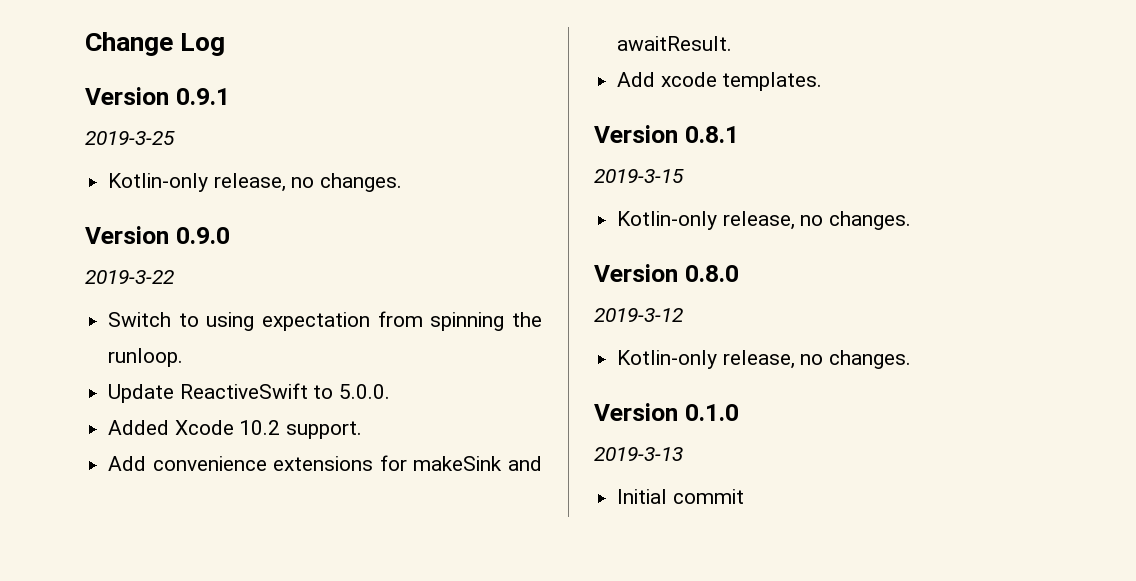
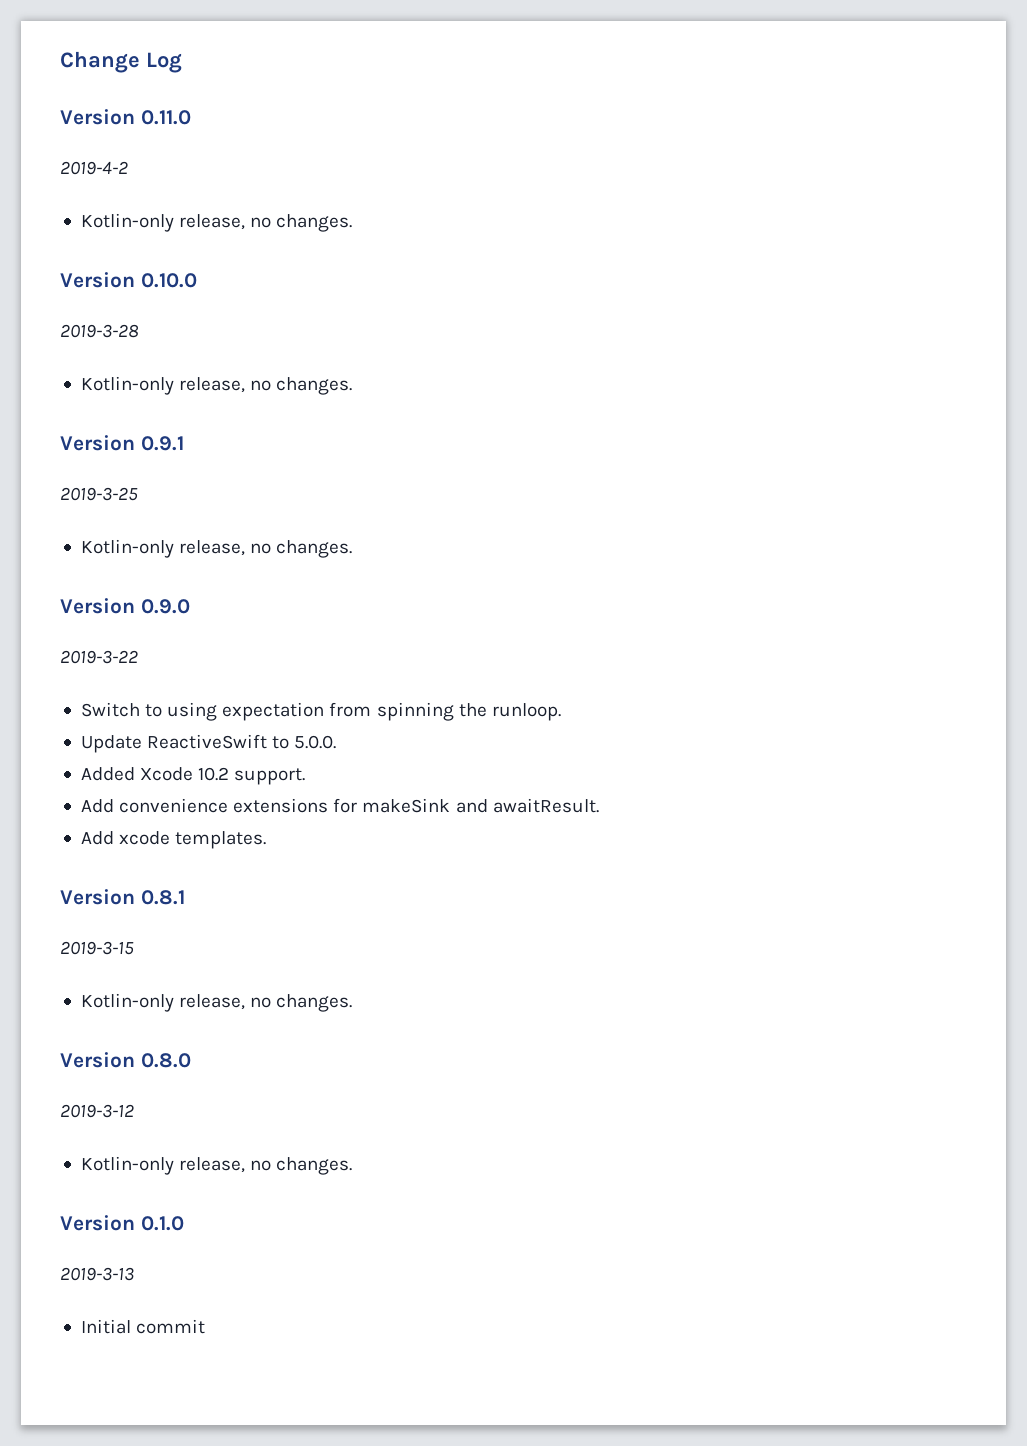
(226, 44) none -> [60,109,191,125] [60,161,128,175] [80,213,353,232] [60,272,197,288] [60,324,139,338] [80,376,353,395] // Version 0.11.0 // 2019-4-2 // Kotlin-only release, no changes. // Version 0.10.0 // 2019-3-28 // Kotlin-only release, no changes.

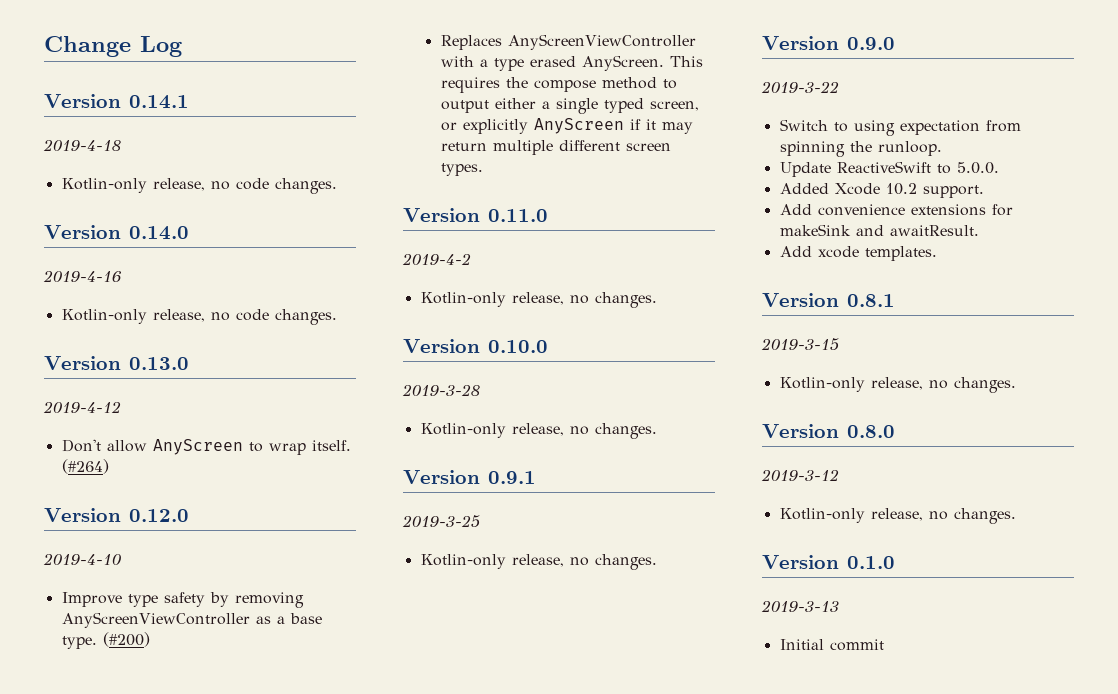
(182, 62) none -> [44,94,189,109] [43,139,121,151] [61,178,337,194] [44,225,189,240] [43,270,122,282] [61,309,337,325] [44,356,189,370] [43,401,121,413] [61,439,351,455] [61,459,109,474] [44,508,189,522] [43,553,121,565] [61,592,304,608] [61,612,322,628] [61,632,150,649] [440,34,696,50] [440,55,703,71] [440,77,677,93] [440,98,699,114] [440,118,693,134] [440,140,671,155] [440,163,483,176] // Version 0.14.1 // 2019-4-18 // Kotlin-only release, no code changes. // Version 0.14.0 // 2019-4-16 // Kotlin-only release, no code changes. // Version 0.13.0 // 2019-4-12 // Don't allow AnyScreen to wrap itself. (#264) // Version 0.12.0 // 2019-4-10 // Improve type safety by removing AnyScreenViewController as a base type. (#200) // Replaces AnyScreenViewController with a type erased AnyScreen. This requires the compose method to output either a single typed screen, or explicitly AnyScreen if it may return multiple different screen types.

